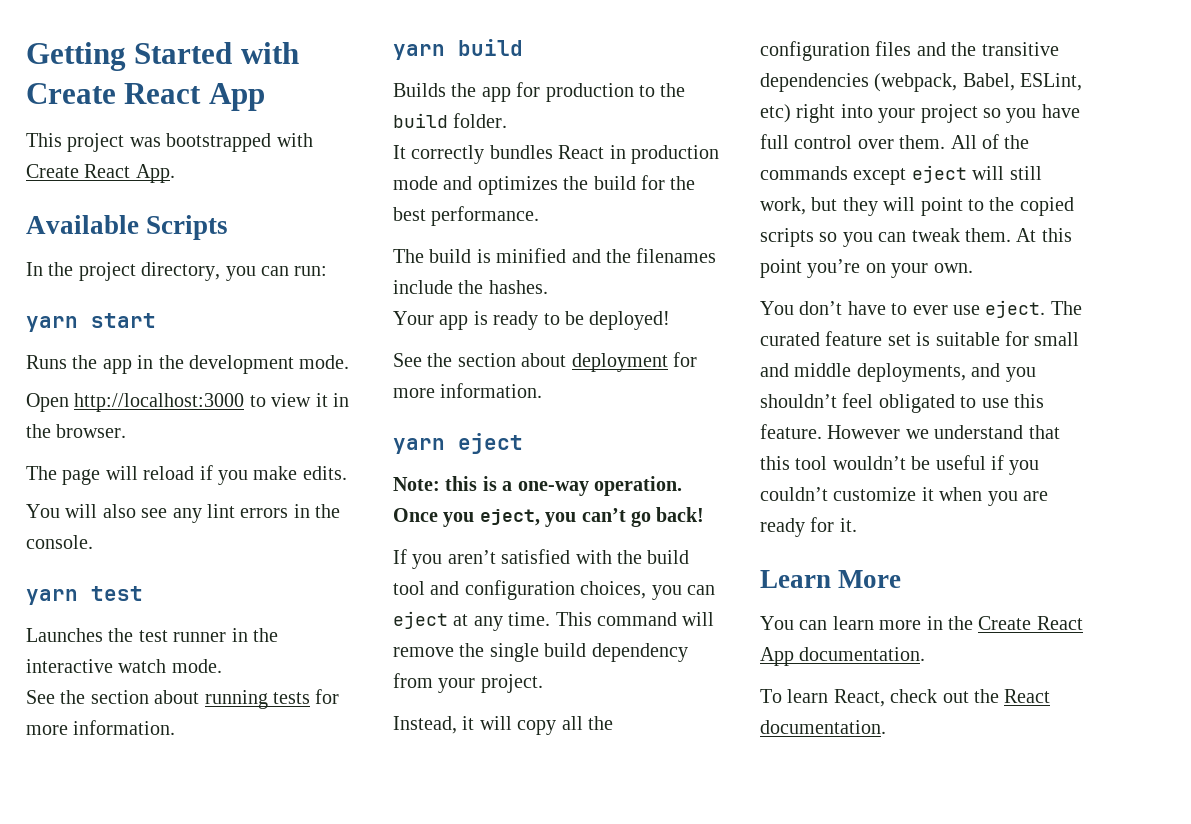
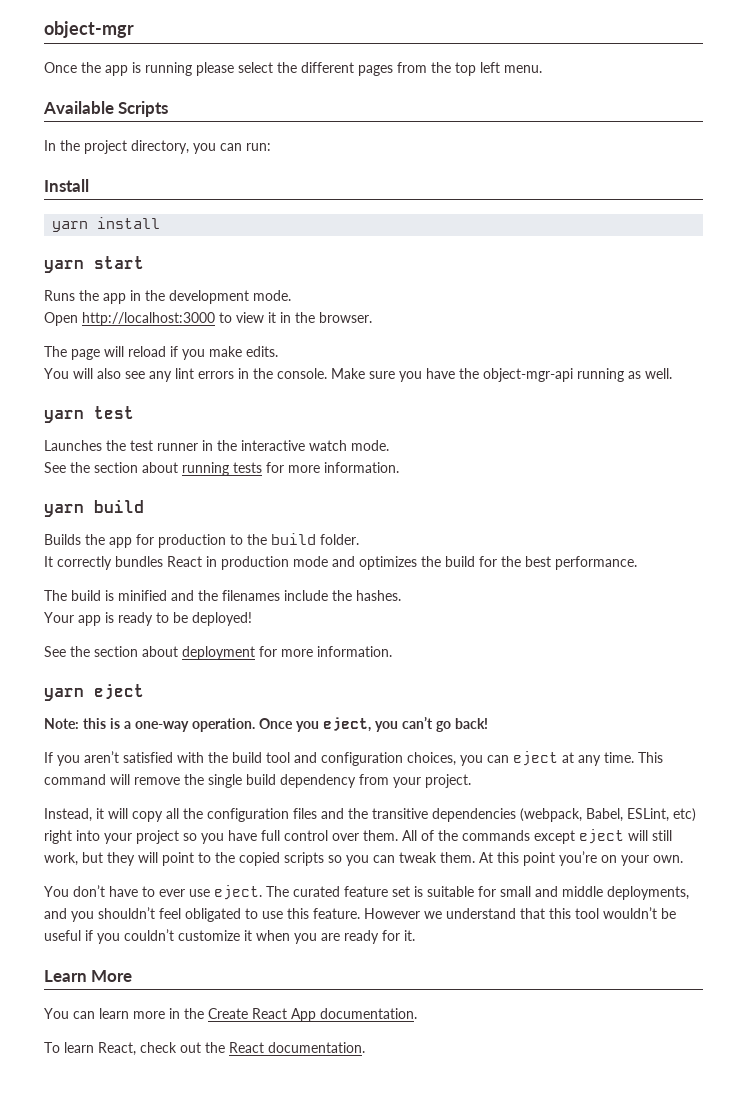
[26,42,299,71] [26,83,265,111] [26,133,313,152] [26,164,175,183] Getting Started with Create React App // This project was bootstrapped with Create React App. -> [44,21,134,38] [44,62,542,76] object-mgr // Once the app is running please select the different pages from the top left menu.
(328, 271) none -> [44,179,89,192] [52,217,161,232] // Install // yarn install
(93, 542) none -> [331,368,672,382] Make sure you have the object-mgr-api running as well.

